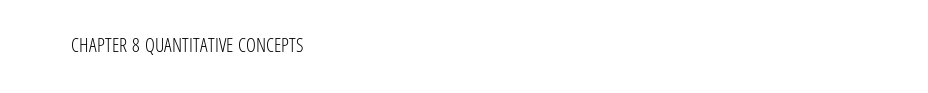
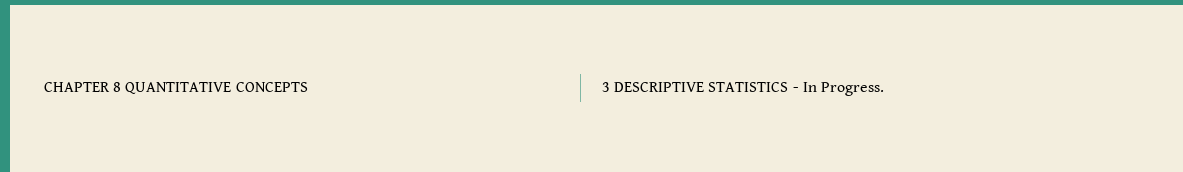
(304, 45) none -> [602,82,884,96] // 3 DESCRIPTIVE STATISTICS - In Progress.

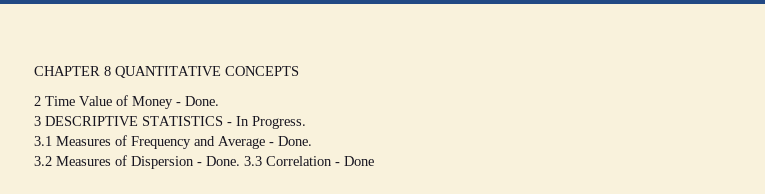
(308, 87) none -> [34,95,219,109] // 2 Time Value of Money - Done.
(884, 89) none -> [34,135,312,149] [34,155,374,169] // 3.1 Measures of Frequency and Average - Done. // 3.2 Measures of Dispersion - Done. 3.3 Correlation - Done

